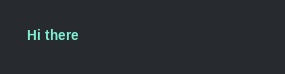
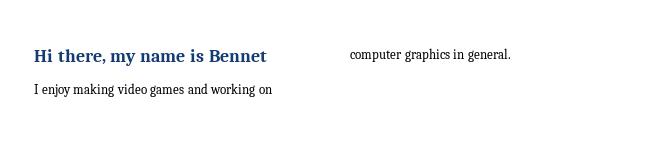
[45,29,79,40] there -> [57,49,267,66] [34,83,272,97] [350,48,511,62] there, my name is Bennet // I enjoy making video games and working on computer graphics in general.

